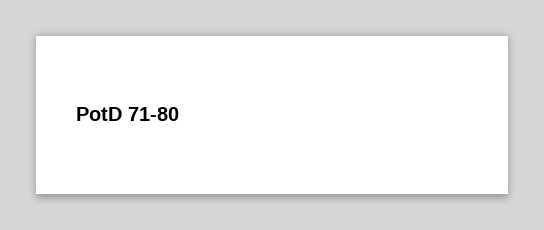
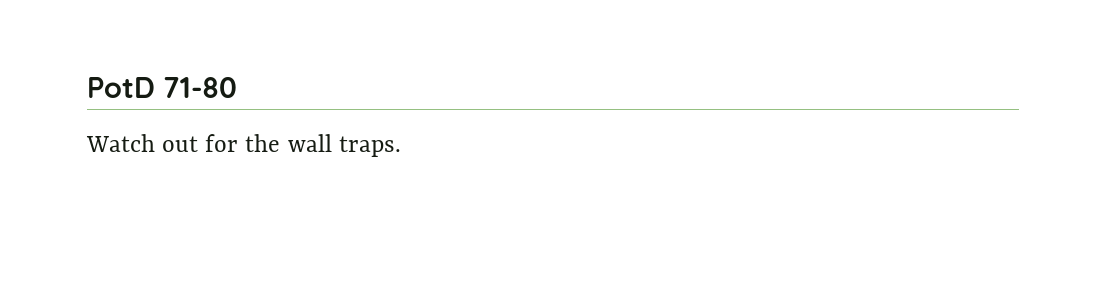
(179, 114) none -> [86,134,401,157] // Watch out for the wall traps.

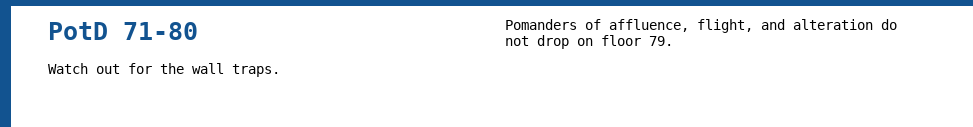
(401, 146) none -> [505,19,897,33] [505,35,673,49] // Pomanders of affluence, flight, and alteration do not drop on floor 79.

